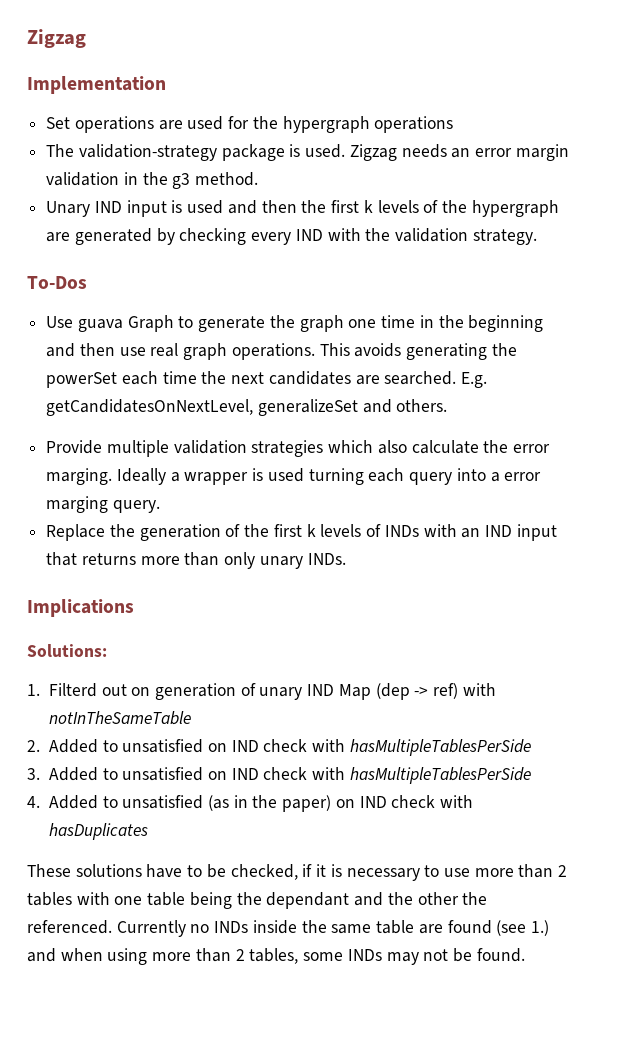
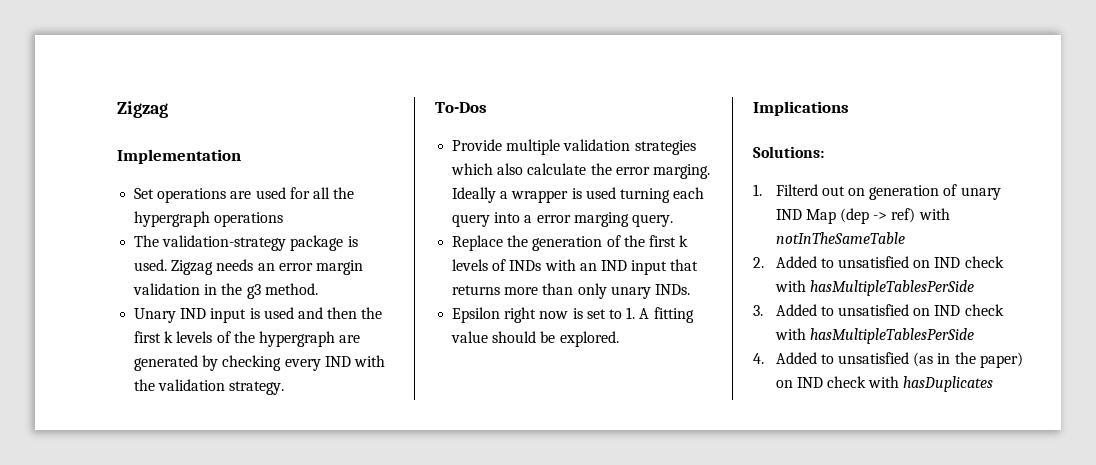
(250, 122) none -> [312,187,330,199] all
[46,315,544,332] [46,343,517,360] [46,371,488,388] [46,399,448,416] // Use guava Graph to generate the graph one time in the beginning and then use real graph operations. This avoids generating the powerSet each time the next candidates are searched. E.g. getCandidatesOnNextLevel, generalizeSet and others. -> (487, 107) none
(346, 559) none -> [452,307,694,323] [451,331,619,347] // Epsilon right now is set to 1. A fitting value should be explored.
[27,864,568,881] [27,892,488,909] [27,920,549,937] [27,948,525,965] // These solutions have to be checked, if it is necessary to use more than 2 tables with one table being the dependant and the other the referenced. Currently no INDs inside the same table are found (see 1.) and when using more than 2 tables, some INDs may not be found. -> (994, 384) none

